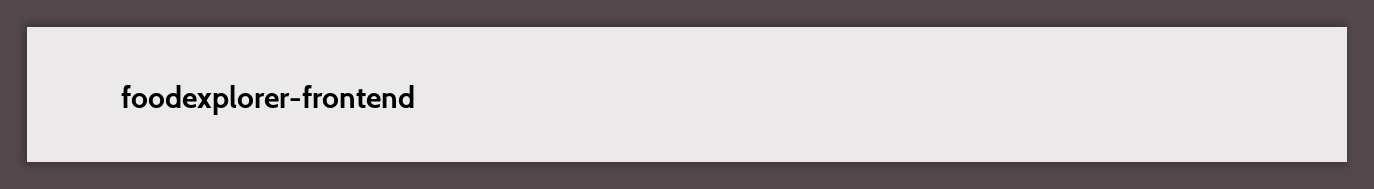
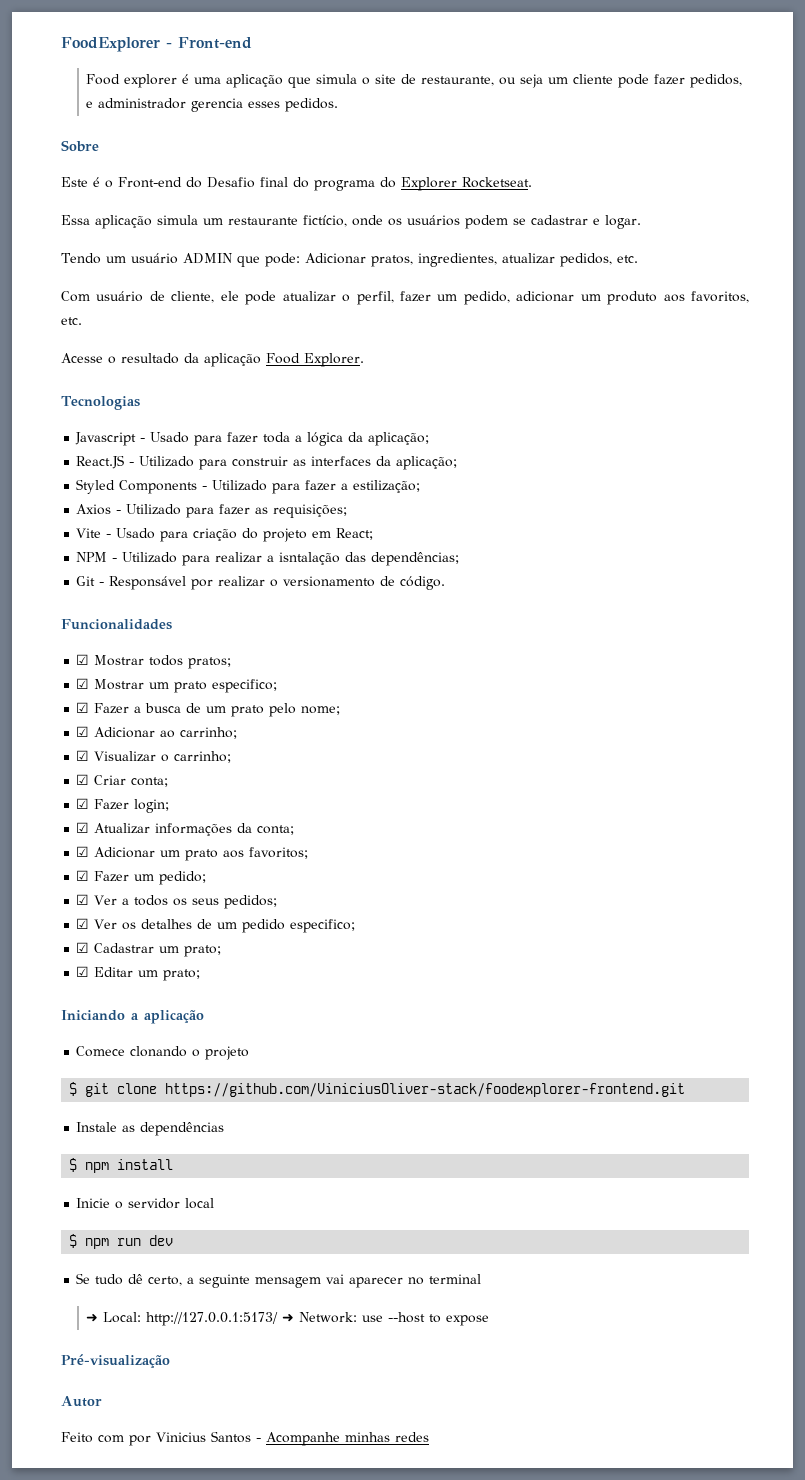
[121,85,415,115] foodexplorer-frontend -> [61,37,252,52] [86,74,743,88] [86,98,339,112] [61,140,99,152] [61,177,532,191] [61,215,641,229] [61,253,638,267] [61,291,749,305] [61,317,82,325] [61,353,364,367] [61,396,140,410] [75,432,430,446] [76,455,458,470] [76,479,421,494] [76,504,348,518] [76,528,374,542] [76,552,460,566] [76,576,446,590] [61,619,172,630] [76,654,232,669] [76,678,278,693] [76,702,341,717] [76,726,238,739] [76,750,232,763] [76,774,169,787] [76,798,170,813] [76,822,295,836] [76,846,309,861] [76,870,207,885] [76,894,278,909] [76,918,356,933] [76,942,222,957] [76,966,201,981] [61,1010,204,1024] [76,1046,250,1060] [69,1082,686,1097] [76,1122,225,1136] [69,1158,174,1173] [76,1198,215,1209] [69,1234,174,1249] [76,1273,482,1288] [86,1312,490,1326] [61,1354,170,1368] [61,1396,102,1407] [61,1431,429,1446] FoodExplorer - Front-end // Food explorer é uma aplicação que simula o site de restaurante, ou seja um cliente pode fazer pedidos, e administrador gerencia esses pedidos. // Sobre // Este é o Front-end do Desafio final do programa do Explorer Rocketseat. // Essa aplicação simula um restaurante fictício, onde os usuários podem se cadastrar e logar. // Tendo um usuário ADMIN que pode: Adicionar pratos, ingredientes, atualizar pedidos, etc. // Com usuário de cliente, ele pode atualizar o perfil, fazer um pedido, adicionar um produto aos favoritos, etc. // Acesse o resultado da aplicação Food Explorer. // Tecnologias // Javascript - Usado para fazer toda a lógica da aplicação; // React.JS - Utilizado para construir as interfaces da aplicação; // Styled Components - Utilizado para fazer a estilização; // Axios - Utilizado para fazer as requisições; // Vite - Usado para criação do projeto em React; // NPM - Utilizado para realizar a isntalação das dependências; // Git - Responsável por realizar o versionamento de código. // Funcionalidades // ☑ Mostrar todos pratos; // ☑ Mostrar um prato especifico; // ☑ Fazer a busca de um prato pelo nome; // ☑ Adicionar ao carrinho; // ☑ Visualizar o carrinho; // ☑ Criar conta; // ☑ Fazer login; // ☑ Atualizar informações da conta; // ☑ Adicionar um prato aos favoritos; // ☑ Fazer um pedido; // ☑ Ver a todos os seus pedidos; // ☑ Ver os detalhes de um pedido especifico; // ☑ Cadastrar um prato; // ☑ Editar um prato; // Iniciando a aplicação // Comece clonando o projeto // $ git clone https://github.com/ViniciusOliver-stack/foodexplorer-frontend.git // Instale as dependências // $ npm install // Inicie o servidor local // $ npm run dev // Se tudo dê certo, a seguinte mensagem vai aparecer no terminal // ➜ Local: http://127.0.0.1:5173/ ➜ Network: use --host to expose // Pré-visualização // Autor // Feito com por Vinicius Santos - Acompanhe minhas redes

